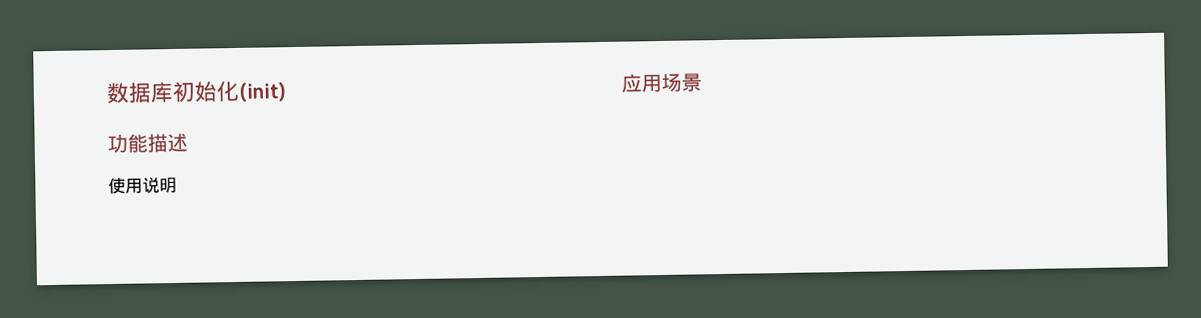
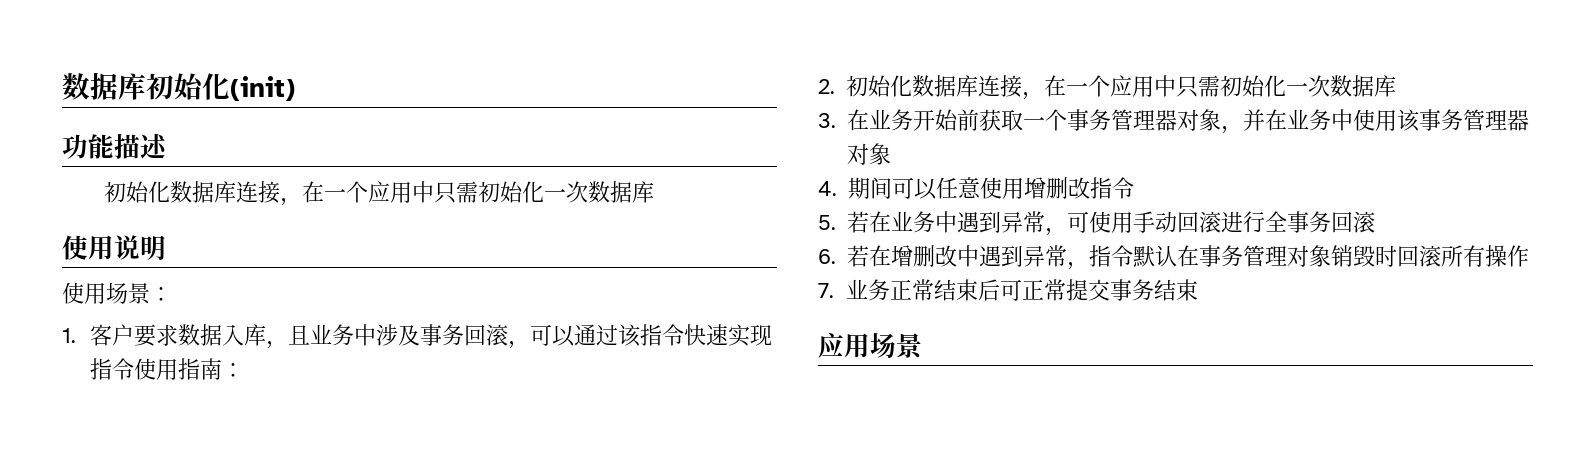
[108,176,177,195] 使用说明 -> [103,181,654,206] [62,235,166,260] [62,282,172,304] [62,324,773,349] [90,358,245,380] [818,75,1397,100] [818,109,1529,134] [847,143,891,165] [818,177,1134,200] [818,211,1375,236] [818,245,1529,270] [818,279,1199,301] 初始化数据库连接，在一个应用中只需初始化一次数据库 // 使用说明 // 使用场景： // 1.客户要求数据入库，且业务中涉及事务回滚，可以通过该指令快速实现指令使用指南： // 2.初始化数据库连接，在一个应用中只需初始化一次数据库 // 3.在业务开始前获取一个事务管理器对象，并在业务中使用该事务管理器对象 // 4.期间可以任意使用增删改指令 // 5.若在业务中遇到异常，可使用手动回滚进行全事务回滚 // 6.若在增删改中遇到异常，指令默认在事务管理对象销毁时回滚所有操作 // 7.业务正常结束后可正常提交事务结束

